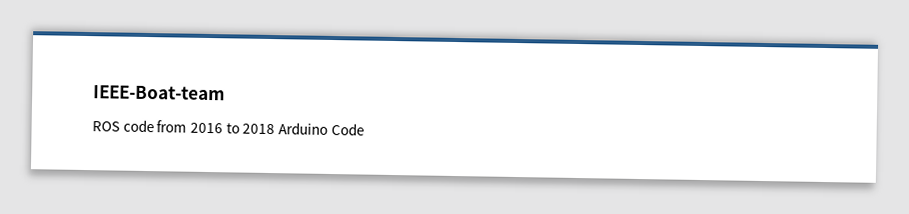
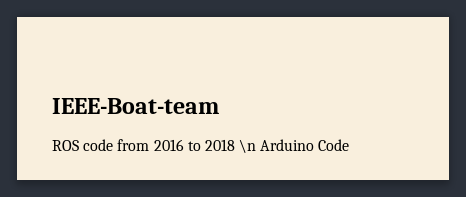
(276, 129) none -> [239,139,257,153] \n

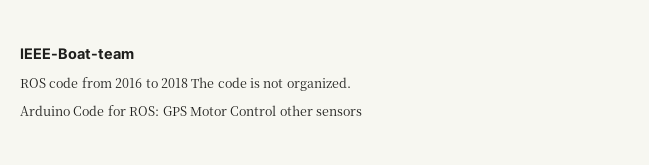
[239,139,350,153] \n Arduino Code -> [191,77,351,91] [20,105,362,116] The code is not organized. // Arduino Code for ROS: GPS Motor Control other sensors

